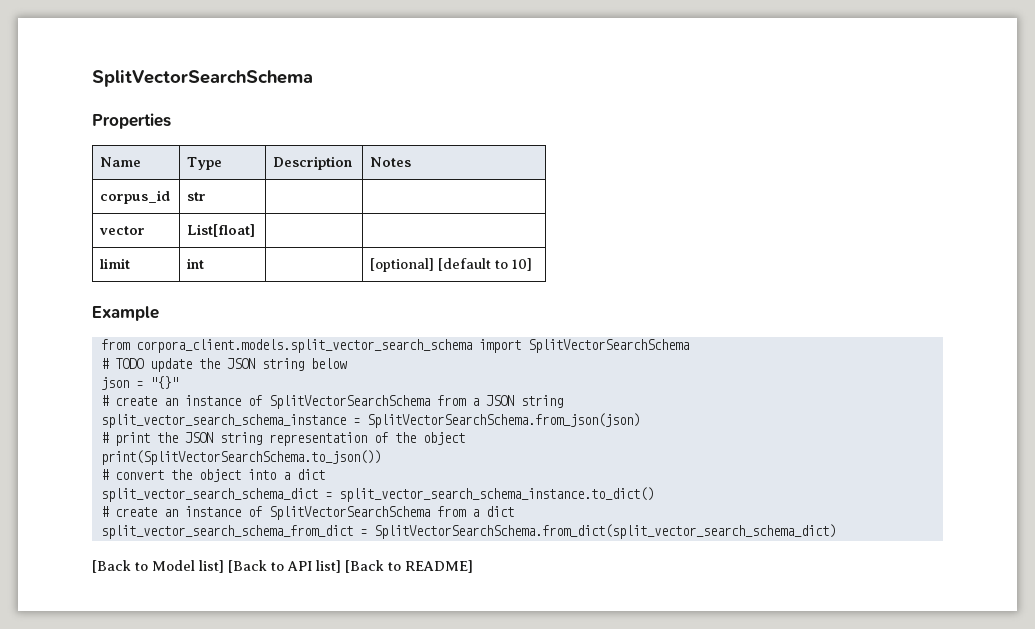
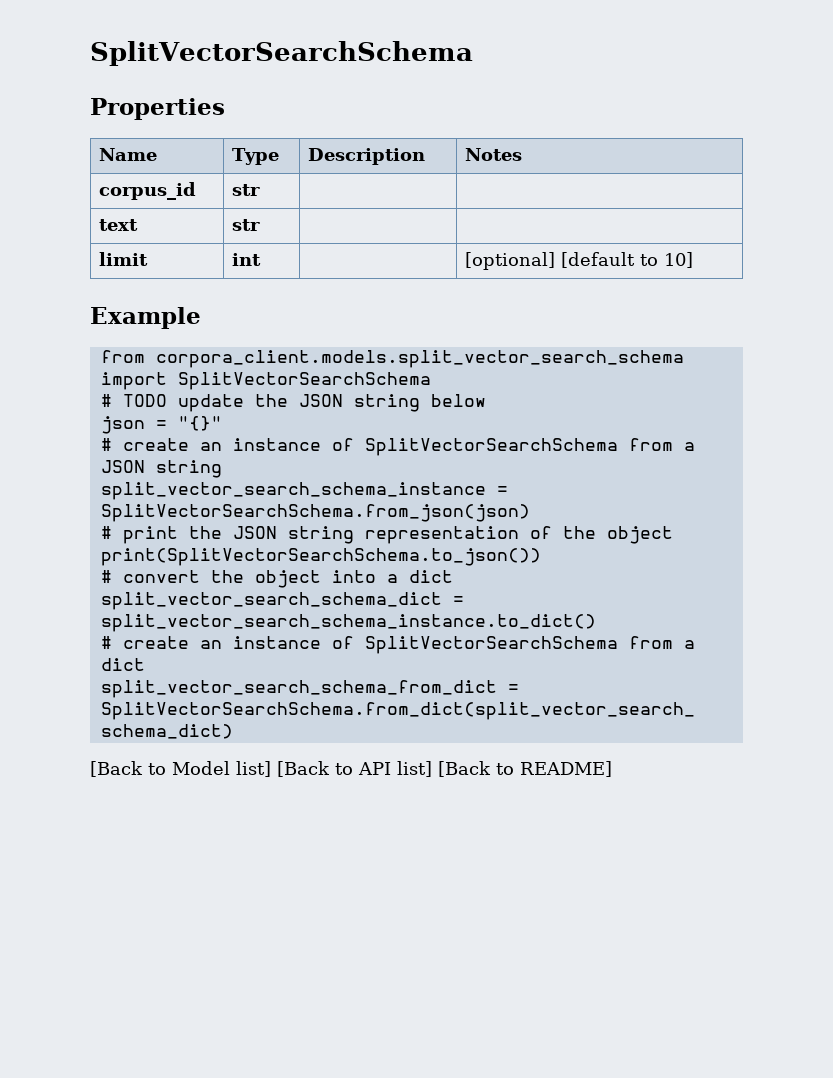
[99,226,146,235] [187,224,256,237] vector | List[float] -> [99,219,139,231] [232,219,261,231] text | str

